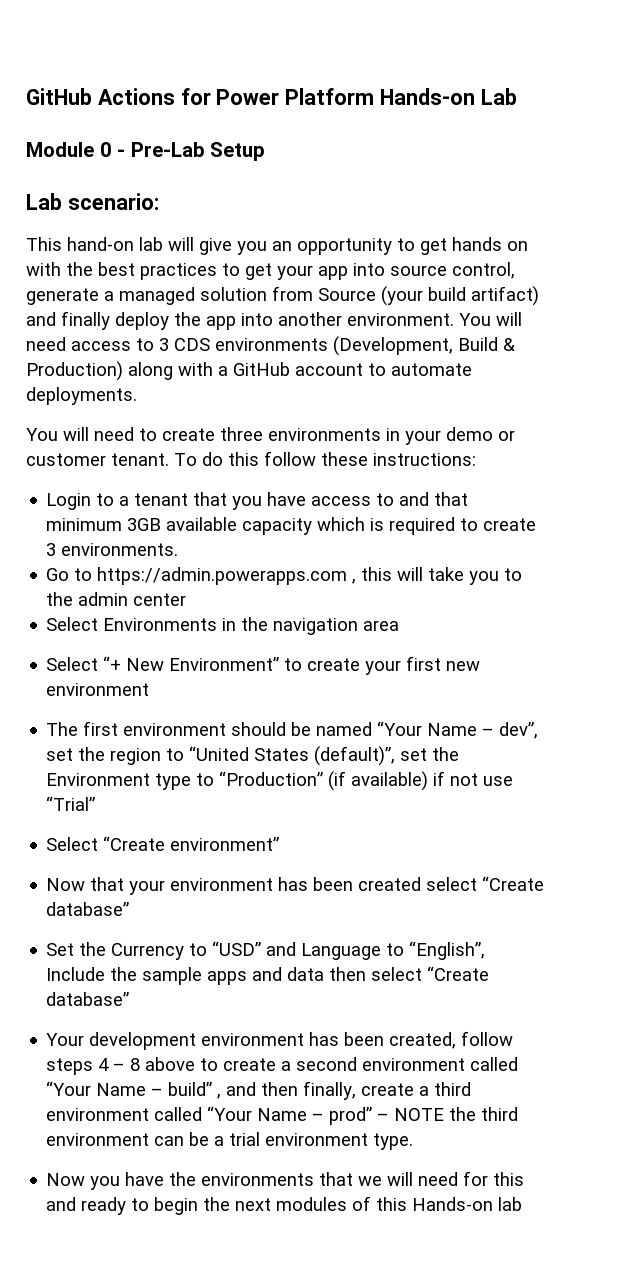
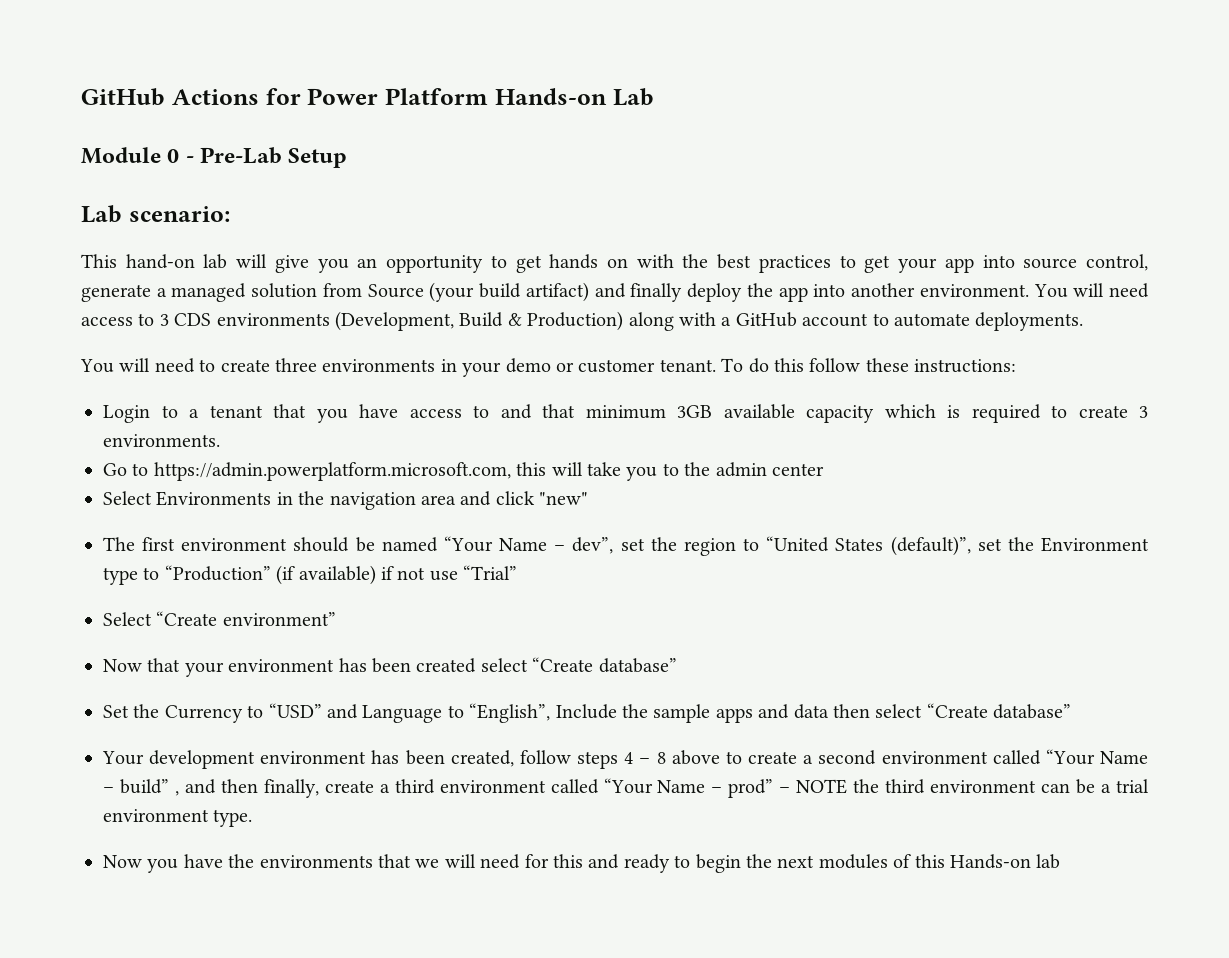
[97,567,357,585] https://admin.powerapps.com , -> [153,462,511,481] https://admin.powerplatform.microsoft.com,
[46,656,481,675] [46,683,150,696] // Select “+ New Environment” to create your first new environment -> [460,491,589,506] and click "new"

